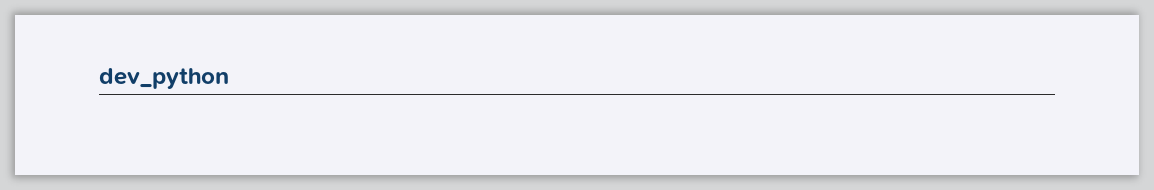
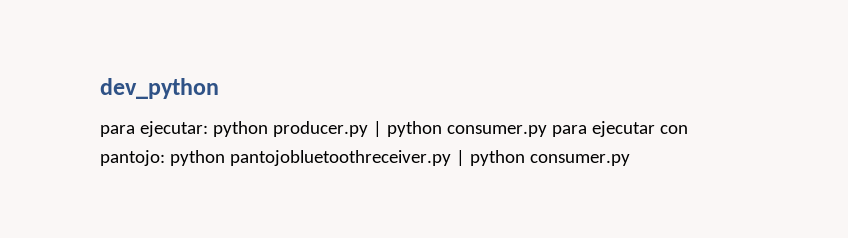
(229, 78) none -> [100,121,688,137] [100,150,630,166] // para ejecutar: python producer.py | python consumer.py para ejecutar con pantojo: python pantojobluetoothreceiver.py | python consumer.py

